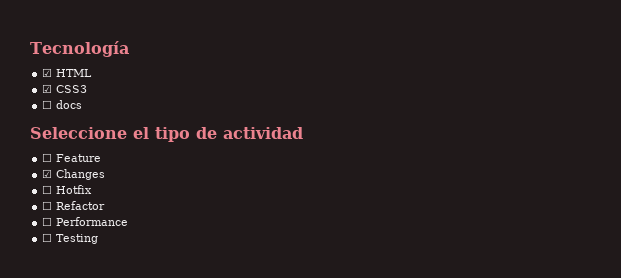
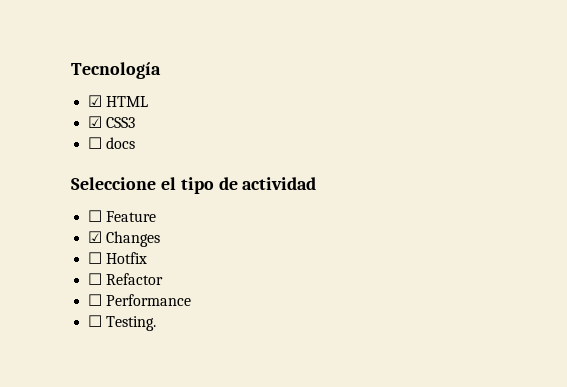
[56,234,99,244] Testing -> [106,316,157,331] Testing.

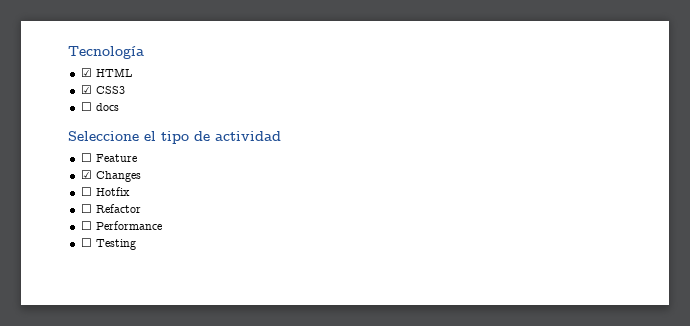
[106,316,157,331] Testing. -> [95,239,136,250] Testing

